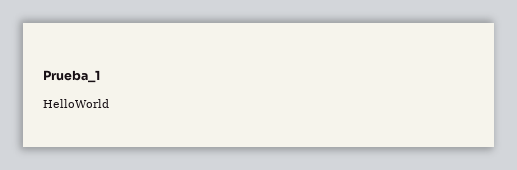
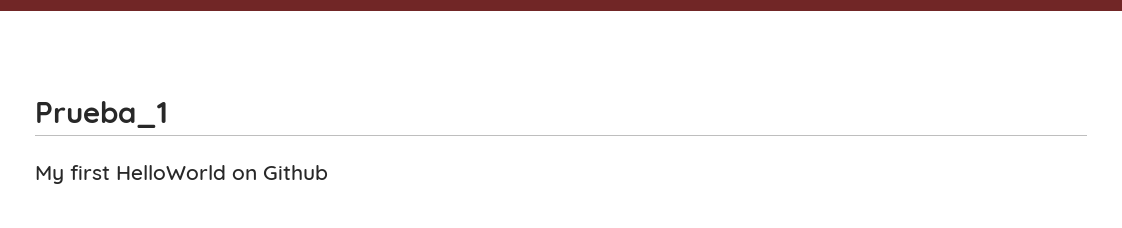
[43,99,109,108] HelloWorld -> [35,165,328,184] My first HelloWorld on Github

